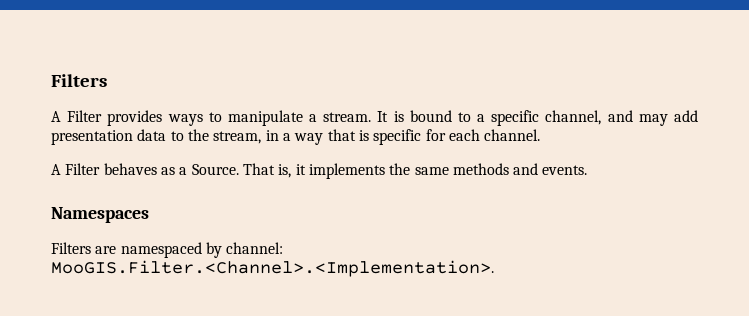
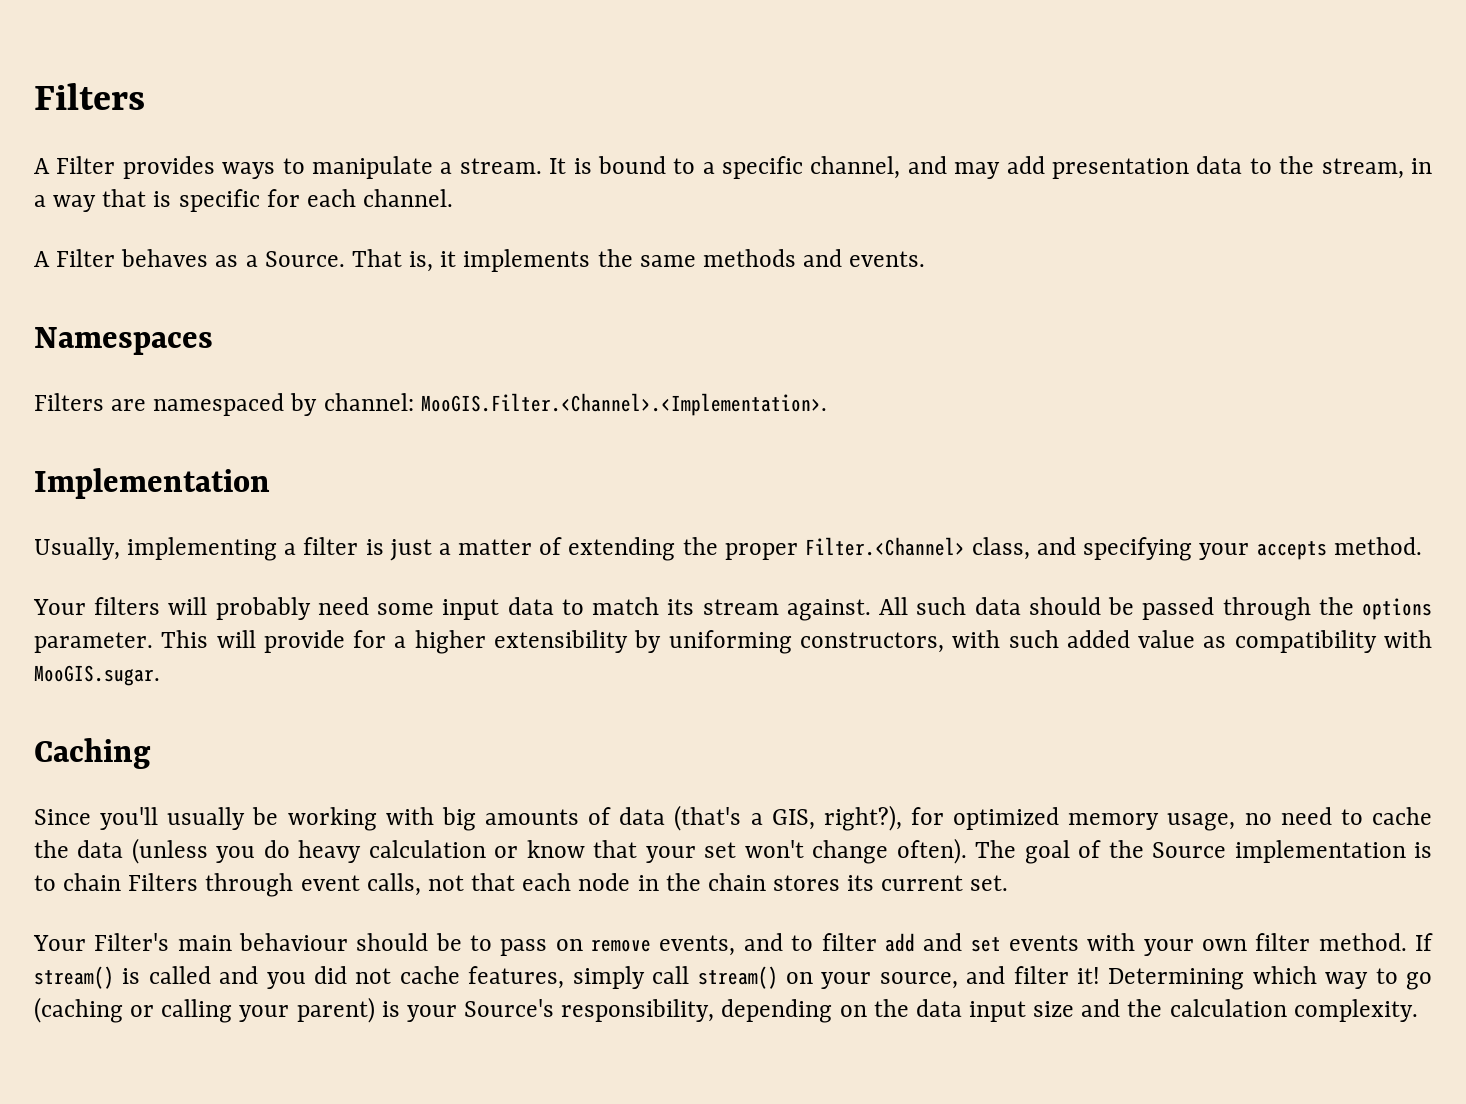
(494, 268) none -> [34,468,270,499] [34,537,1422,561] [33,597,1432,621] [34,630,1432,654] [34,665,160,686] [34,738,151,769] [34,805,1432,831] [34,838,1432,864] [34,873,1009,897] [33,933,1433,956] [34,966,1432,990] [34,997,1418,1023] // Implementation // Usually, implementing a filter is just a matter of extending the proper Filter.<Channel> class, and specifying your accepts method. // Your filters will probably need some input data to match its stream against. All such data should be passed through the options parameter. This will provide for a higher extensibility by uniforming constructors, with such added value as compatibility with MooGIS.sugar. // Caching // Since you'll usually be working with big amounts of data (that's a GIS, right?), for optimized memory usage, no need to cache the data (unless you do heavy calculation or know that your set won't change often). The goal of the Source implementation is to chain Filters through event calls, not that each node in the chain stores its current set. // Your Filter's main behaviour should be to pass on remove events, and to filter add and set events with your own filter method. If stream() is called and you did not cache features, simply call stream() on your source, and filter it! Determining which way to go (caching or calling your parent) is your Source's responsibility, depending on the data input size and the calculation complexity.

